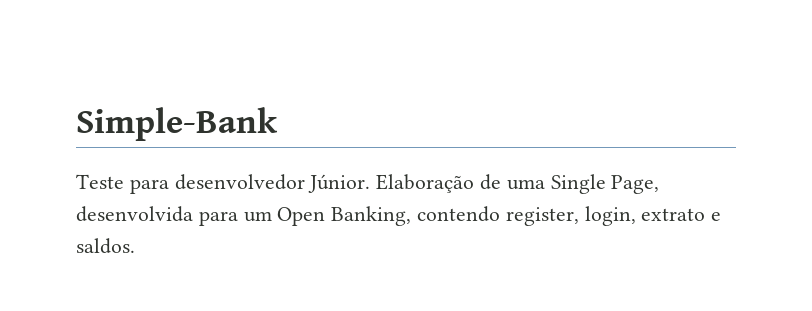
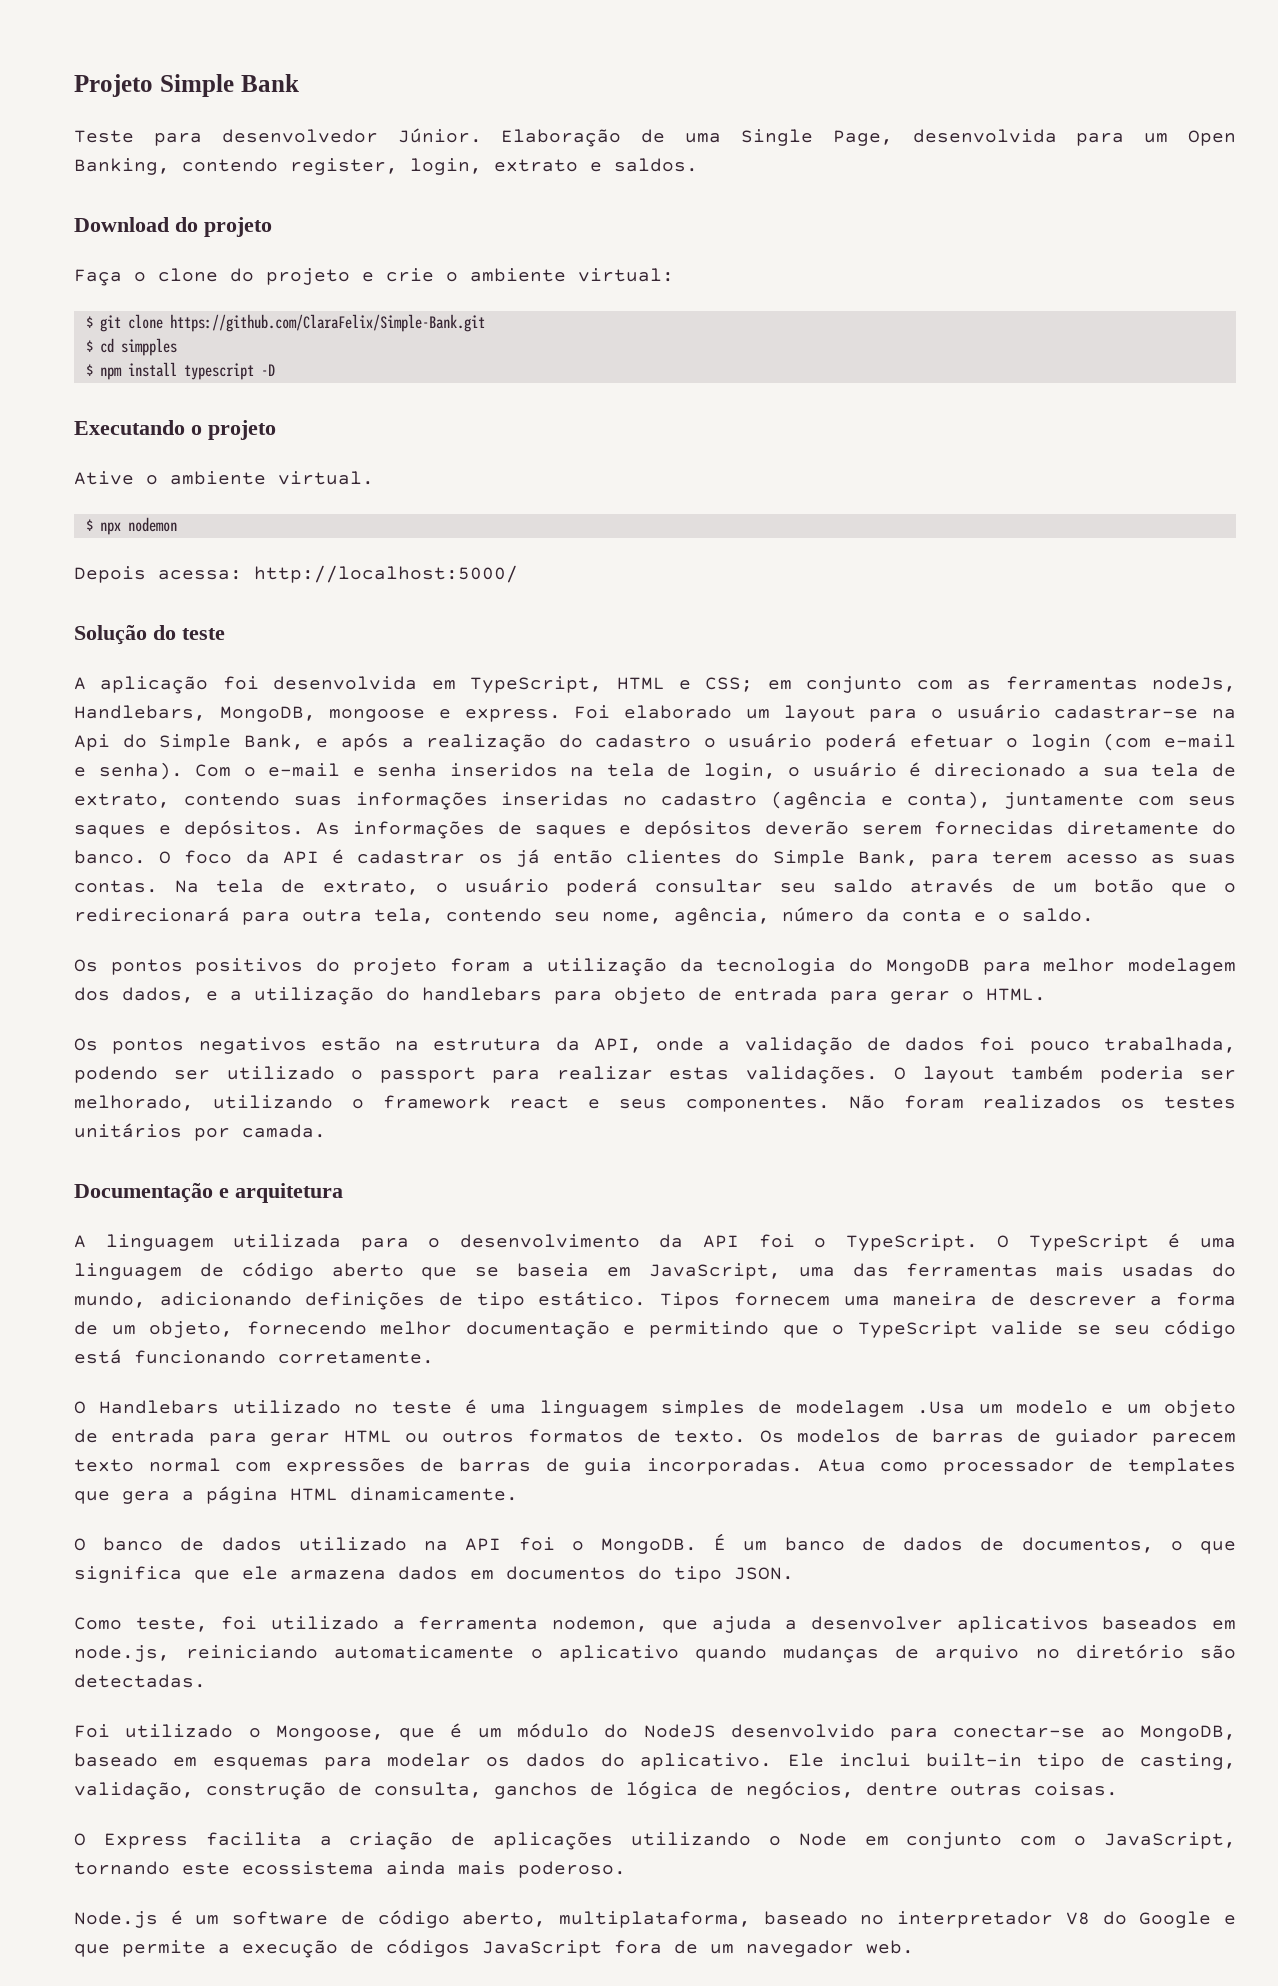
[76,107,278,141] Simple-Bank -> [74,74,299,97] Projeto Simple Bank
(135, 246) none -> [74,217,272,237] [74,268,674,286] [85,314,485,332] [85,338,177,356] [85,362,275,380] [74,420,276,440] [74,471,374,485] [85,517,177,535] [74,565,518,583] [74,625,225,645] [74,676,1236,694] [74,704,1236,722] [74,733,1236,752] [74,762,1236,780] [74,791,1236,810] [74,820,1236,839] [74,849,1236,867] [74,878,1236,896] [74,907,1094,925] [74,958,1236,976] [74,987,1046,1005] [74,1037,1236,1055] [74,1065,1236,1084] [74,1095,1236,1112] [74,1123,326,1141] [74,1183,343,1203] [74,1233,1236,1251] [74,1262,1237,1280] [74,1291,1236,1310] [74,1320,1236,1339] [74,1349,434,1364] [74,1399,1236,1417] [74,1429,1236,1446] [74,1458,1237,1475] [74,1486,518,1504] [74,1533,1236,1554] [74,1566,794,1583] [74,1616,1236,1633] [74,1644,1236,1663] [74,1674,206,1688] [74,1723,1237,1741] [74,1753,1237,1770] [74,1781,1118,1800] [74,1832,1237,1850] [74,1861,626,1878] [74,1910,1236,1928] [74,1939,914,1958] // Download do projeto // Faça o clone do projeto e crie o ambiente virtual: // $ git clone https://github.com/ClaraFelix/Simple-Bank.git // $ cd simpples // $ npm install typescript -D // Executando o projeto // Ative o ambiente virtual. // $ npx nodemon // Depois acessa: http://localhost:5000/ // Solução do teste // A aplicação foi desenvolvida em TypeScript, HTML e CSS; em conjunto com as ferramentas nodeJs, Handlebars, MongoDB, mongoose e express. Foi elaborado um layout para o usuário cadastrar-se na Api do Simple Bank, e após a realização do cadastro o usuário poderá efetuar o login (com e-mail e senha). Com o e-mail e senha inseridos na tela de login, o usuário é direcionado a sua tela de extrato, contendo suas informações inseridas no cadastro (agência e conta), juntamente com seus saques e depósitos. As informações de saques e depósitos deverão serem fornecidas diretamente do banco. O foco da API é cadastrar os já então clientes do Simple Bank, para terem acesso as suas contas. Na tela de extrato, o usuário poderá consultar seu saldo através de um botão que o redirecionará para outra tela, contendo seu nome, agência, número da conta e o saldo. // Os pontos positivos do projeto foram a utilização da tecnologia do MongoDB para melhor modelagem dos dados, e a utilização do handlebars para objeto de entrada para gerar o HTML. // Os pontos negativos estão na estrutura da API, onde a validação de dados foi pouco trabalhada, podendo ser utilizado o passport para realizar estas validações. O layout também poderia ser melhorado, utilizando o framework react e seus componentes. Não foram realizados os testes unitários por camada. // Documentação e arquitetura // A linguagem utilizada para o desenvolvimento da API foi o TypeScript. O TypeScript é uma linguagem de código aberto que se baseia em JavaScript, uma das ferramentas mais usadas do mundo, adicionando definições de tipo estático. Tipos fornecem uma maneira de descrever a forma de um objeto, fornecendo melhor documentação e permitindo que o TypeScript valide se seu código está funcionando corretamente. // O Handlebars utilizado no teste é uma linguagem simples de modelagem .Usa um modelo e um objeto de entrada para gerar HTML ou outros formatos de texto. Os modelos de barras de guiador parecem texto normal com expressões de barras de guia incorporadas. Atua como processador de templates que gera a página HTML dinamicamente. // O banco de dados utilizado na API foi o MongoDB. É um banco de dados de documentos, o que significa que ele armazena dados em documentos do tipo JSON. // Como teste, foi utilizado a ferramenta nodemon, que ajuda a desenvolver aplicativos baseados em node.js, reiniciando automaticamente o aplicativo quando mudanças de arquivo no diretório são detectadas. // Foi utilizado o Mongoose, que é um módulo do NodeJS desenvolvido para conectar-se ao MongoDB, baseado em esquemas para modelar os dados do aplicativo. Ele inclui built-in tipo de casting, validação, construção de consulta, ganchos de lógica de negócios, dentre outras coisas. // O Express facilita a criação de aplicações utilizando o Node em conjunto com o JavaScript, tornando este ecossistema ainda mais poderoso. // Node.js é um software de código aberto, multiplataforma, baseado no interpretador V8 do Google e que permite a execução de códigos JavaScript fora de um navegador web.

